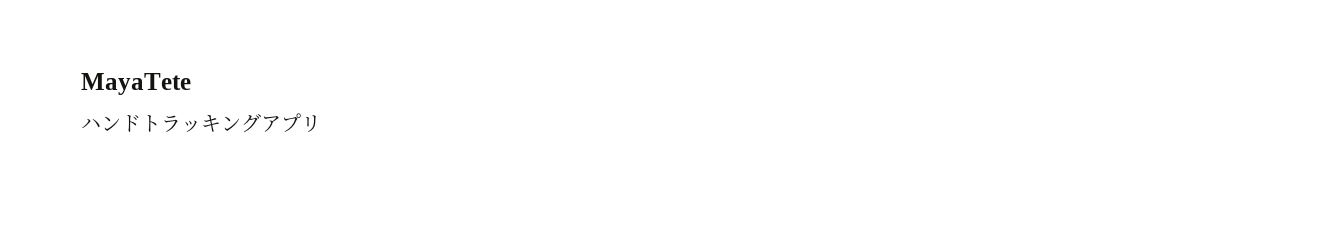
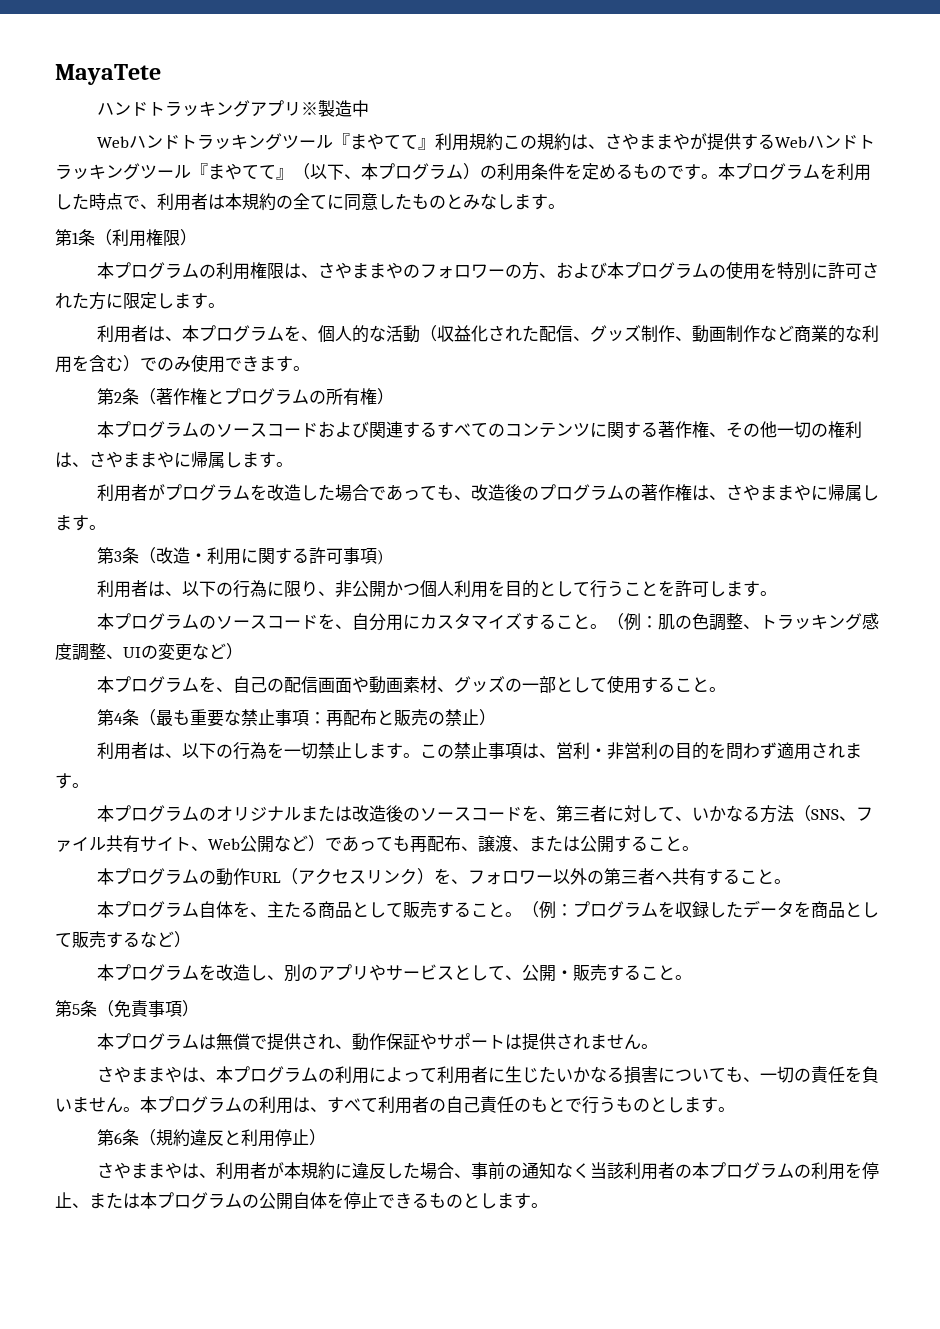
(321, 123) none -> [300,100,369,117] [96,133,875,151] [55,163,871,181] [55,193,565,211] [55,229,197,247] [96,261,879,280] [55,292,225,310] [96,325,879,343] [55,354,310,373] [96,388,394,406] [96,421,862,438] [55,451,293,468] [96,484,879,502] [55,515,106,531] [96,547,384,565] [96,580,777,598] [96,613,879,631] [55,643,243,661] [96,675,726,694] [96,709,496,727] [96,742,862,760] [55,773,89,789] [96,805,873,823] [55,835,699,853] [96,868,791,886] [96,900,879,919] [55,931,191,948] [96,964,692,982] [55,1000,199,1018] [96,1033,658,1051] [96,1066,879,1084] [55,1096,735,1114] [96,1129,326,1147] [96,1162,879,1180] [55,1192,548,1210] ※製造中 // Webハンドトラッキングツール『まやてて』利用規約この規約は、さやままやが提供するWebハンドトラッキングツール『まやてて』（以下、本プログラム）の利用条件を定めるものです。本プログラムを利用した時点で、利用者は本規約の全てに同意したものとみなします。 // 第1条（利用権限） // 本プログラムの利用権限は、さやままやのフォロワーの方、および本プログラムの使用を特別に許可された方に限定します。 // 利用者は、本プログラムを、個人的な活動（収益化された配信、グッズ制作、動画制作など商業的な利用を含む）でのみ使用できます。 // 第2条（著作権とプログラムの所有権） // 本プログラムのソースコードおよび関連するすべてのコンテンツに関する著作権、その他一切の権利は、さやままやに帰属します。 // 利用者がプログラムを改造した場合であっても、改造後のプログラムの著作権は、さやままやに帰属します。 // 第3条（改造・利用に関する許可事項) // 利用者は、以下の行為に限り、非公開かつ個人利用を目的として行うことを許可します。 // 本プログラムのソースコードを、自分用にカスタマイズすること。（例：肌の色調整、トラッキング感度調整、UIの変更など） // 本プログラムを、自己の配信画面や動画素材、グッズの一部として使用すること。 // 第4条（最も重要な禁止事項：再配布と販売の禁止） // 利用者は、以下の行為を一切禁止します。この禁止事項は、営利・非営利の目的を問わず適用されます。 // 本プログラムのオリジナルまたは改造後のソースコードを、第三者に対して、いかなる方法（SNS、ファイル共有サイト、Web公開など）であっても再配布、譲渡、または公開すること。 // 本プログラムの動作URL（アクセスリンク）を、フォロワー以外の第三者へ共有すること。 // 本プログラム自体を、主たる商品として販売すること。（例：プログラムを収録したデータを商品として販売するなど） // 本プログラムを改造し、別のアプリやサービスとして、公開・販売すること。 // 第5条（免責事項） // 本プログラムは無償で提供され、動作保証やサポートは提供されません。 // さやままやは、本プログラムの利用によって利用者に生じたいかなる損害についても、一切の責任を負いません。本プログラムの利用は、すべて利用者の自己責任のもとで行うものとします。 // 第6条（規約違反と利用停止） // さやままやは、利用者が本規約に違反した場合、事前の通知なく当該利用者の本プログラムの利用を停止、または本プログラムの公開自体を停止できるものとします。

